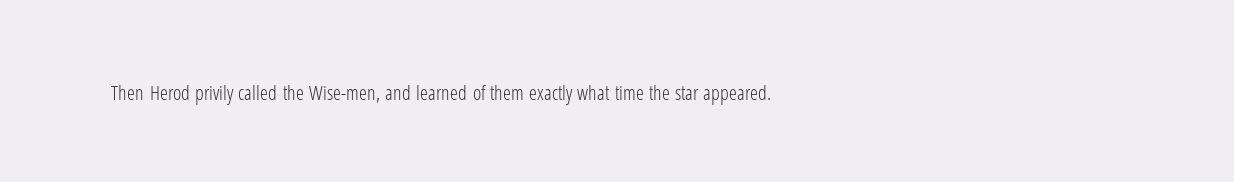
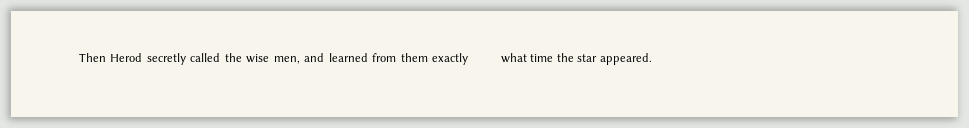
[194,85,234,105] privily -> [146,53,186,65] secretly
[308,86,380,103] Wise-men, -> [246,54,300,64] wise men,
[472,85,486,100] of -> [372,53,397,62] from

